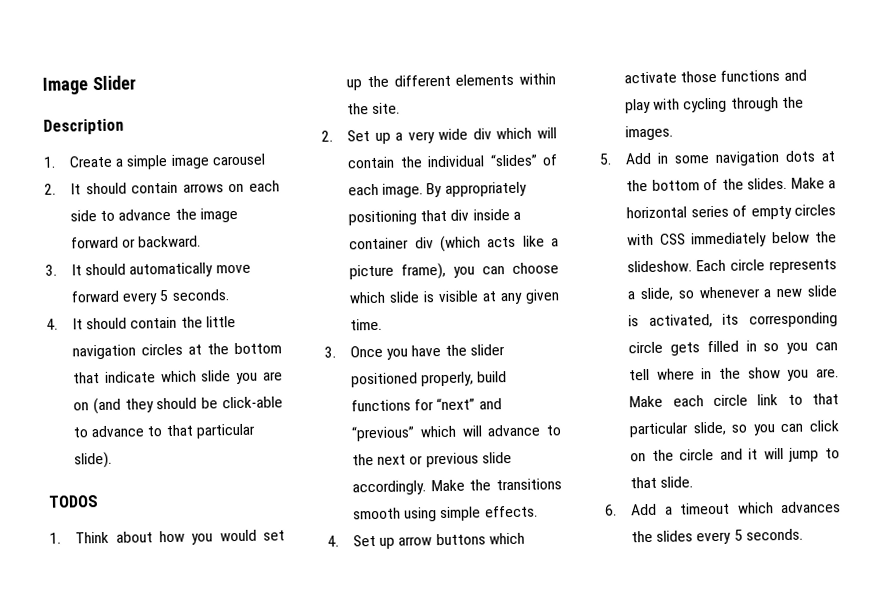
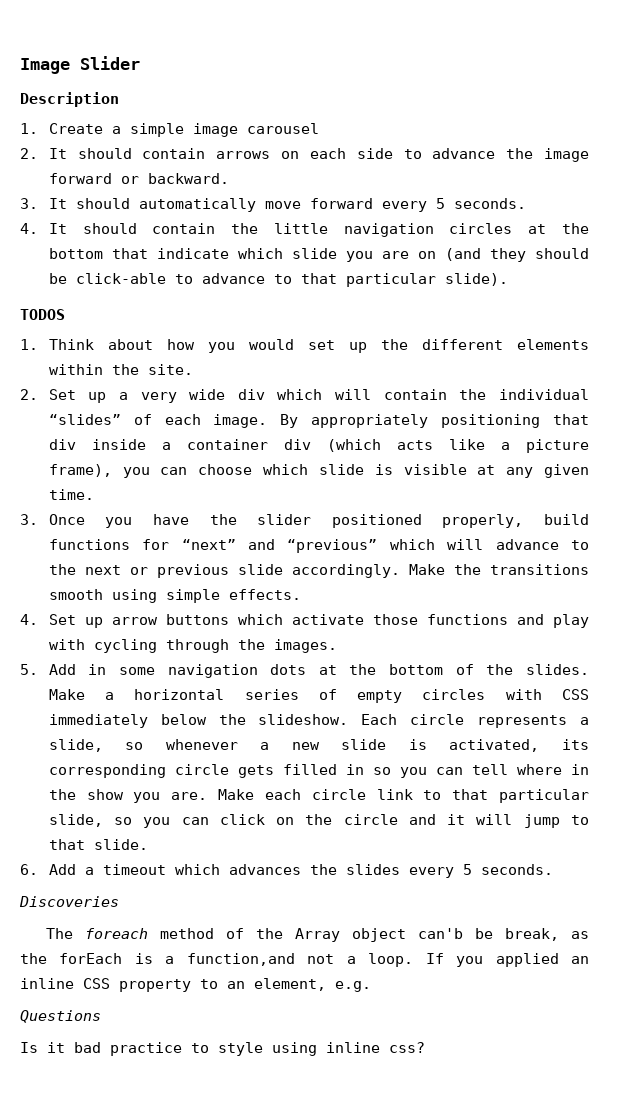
(803, 534) none -> [19,896,119,907] [45,928,589,942] [20,953,589,967] [20,978,371,992] [20,1010,101,1023] [20,1042,425,1056] // Discoveries // The foreach method of the Array object can'b be break, as the forEach is a function,and not a loop. If you applied an inline CSS property to an element, e.g. // Questions // Is it bad practice to style using inline css?

